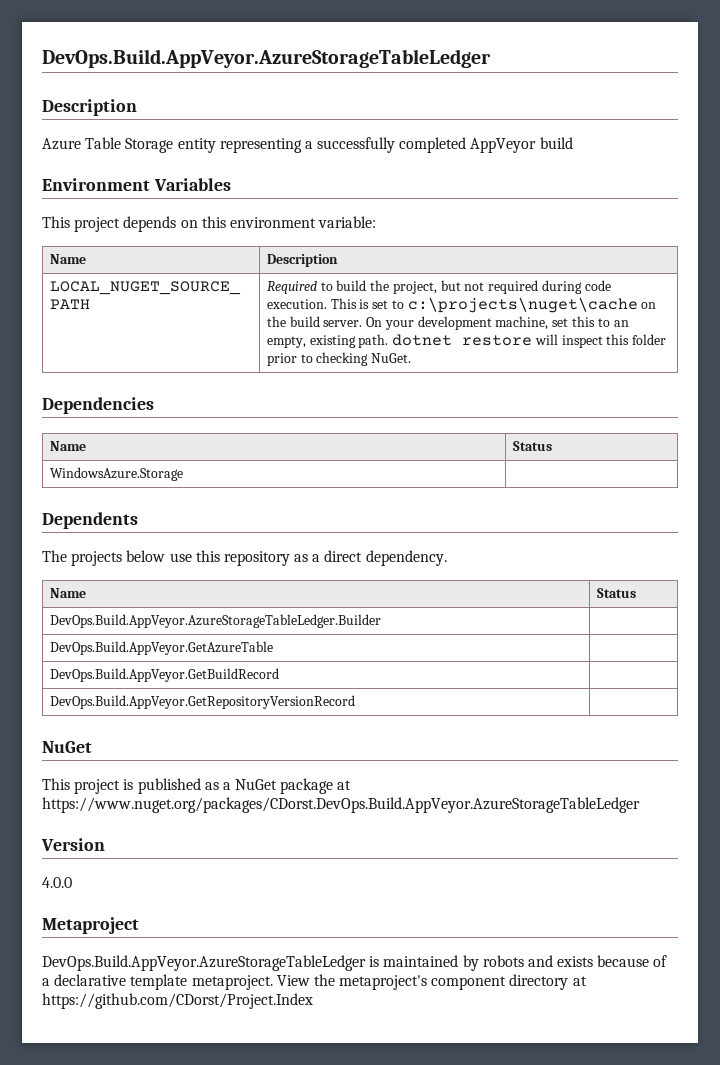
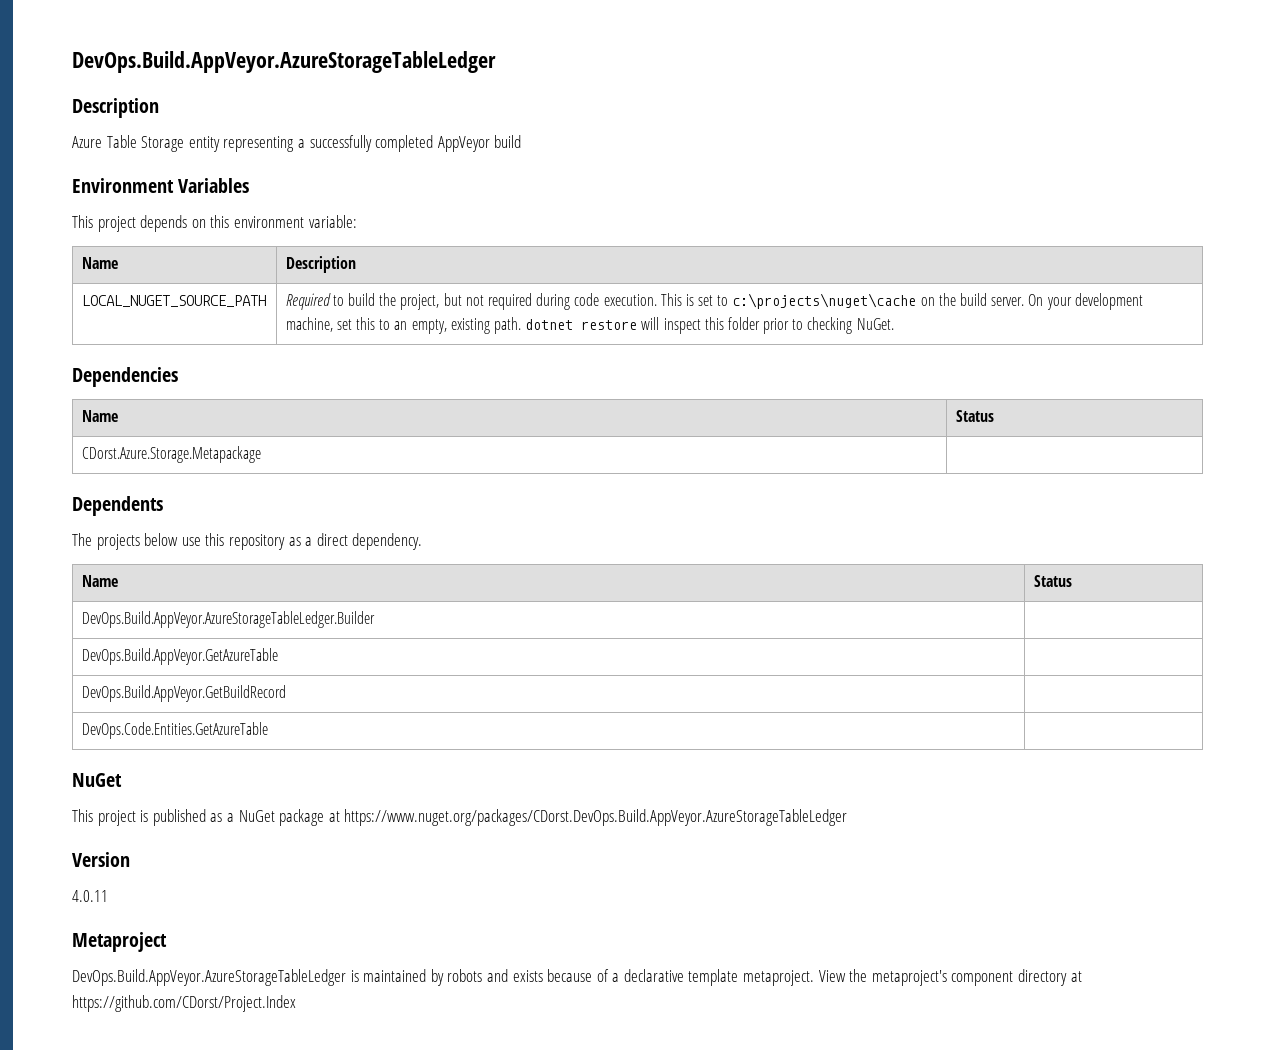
[49,467,183,481] WindowsAzure.Storage -> [81,446,261,463] CDorst.Azure.Storage.Metapackage
[49,695,355,709] DevOps.Build.AppVeyor.GetRepositoryVersionRecord -> [81,722,268,739] DevOps.Code.Entities.GetAzureTable
[42,877,72,888] 4.0.0 -> [72,890,108,902] 4.0.11

